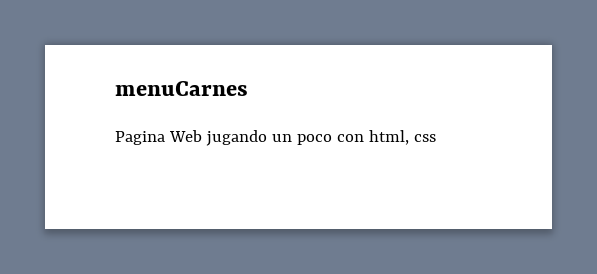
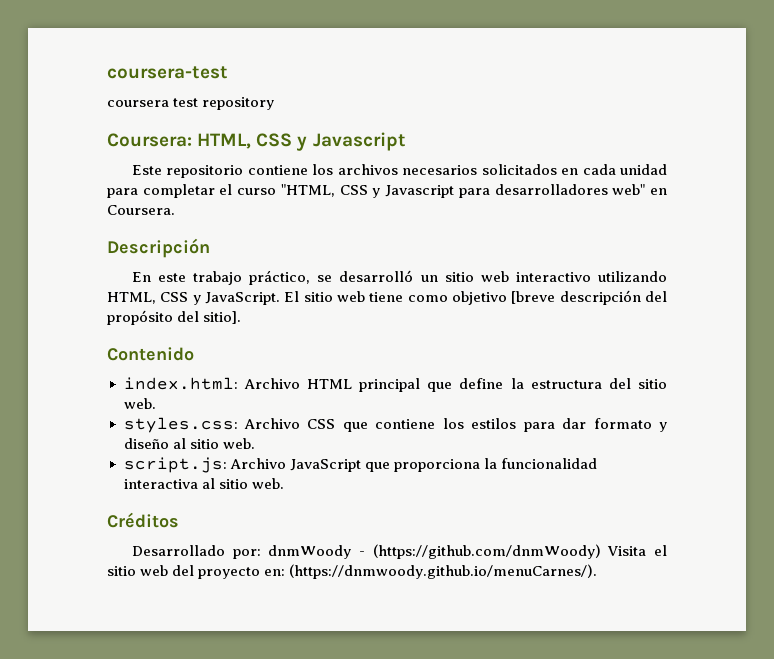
[115,81,248,96] [115,130,436,146] menuCarnes // Pagina Web jugando un poco con html, css -> [107,66,228,79] [107,97,275,110] [107,132,406,151] [131,164,668,178] [107,184,668,198] [107,205,175,215] [107,238,210,258] [131,270,667,285] [107,290,667,305] [107,310,242,325] [107,347,194,361] [123,377,668,392] [123,398,156,409] [123,417,667,433] [123,438,255,449] [123,457,597,473] [123,478,284,489] [107,512,179,528] [131,544,667,559] [107,564,598,579] coursera-test // coursera test repository // Coursera: HTML, CSS y Javascript // Este repositorio contiene los archivos necesarios solicitados en cada unidad para completar el curso "HTML, CSS y Javascript para desarrolladores web" en Coursera. // Descripción // En este trabajo práctico, se desarrolló un sitio web interactivo utilizando HTML, CSS y JavaScript. El sitio web tiene como objetivo [breve descripción del propósito del sitio]. // Contenido // index.html: Archivo HTML principal que define la estructura del sitio web. // styles.css: Archivo CSS que contiene los estilos para dar formato y diseño al sitio web. // script.js: Archivo JavaScript que proporciona la funcionalidad interactiva al sitio web. // Créditos // Desarrollado por: dnmWoody - (https://github.com/dnmWoody) Visita el sitio web del proyecto en: (https://dnmwoody.github.io/menuCarnes/).

